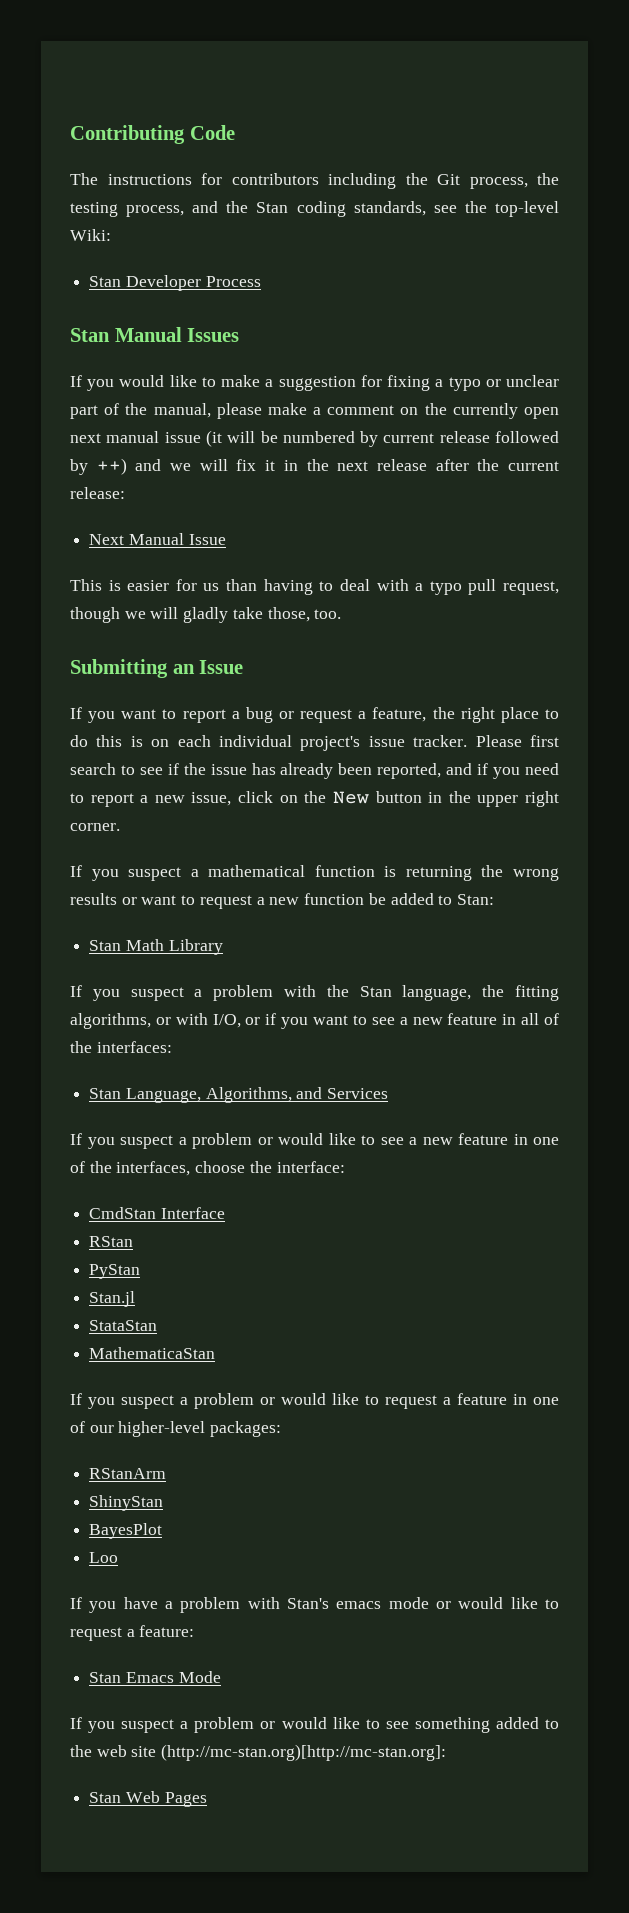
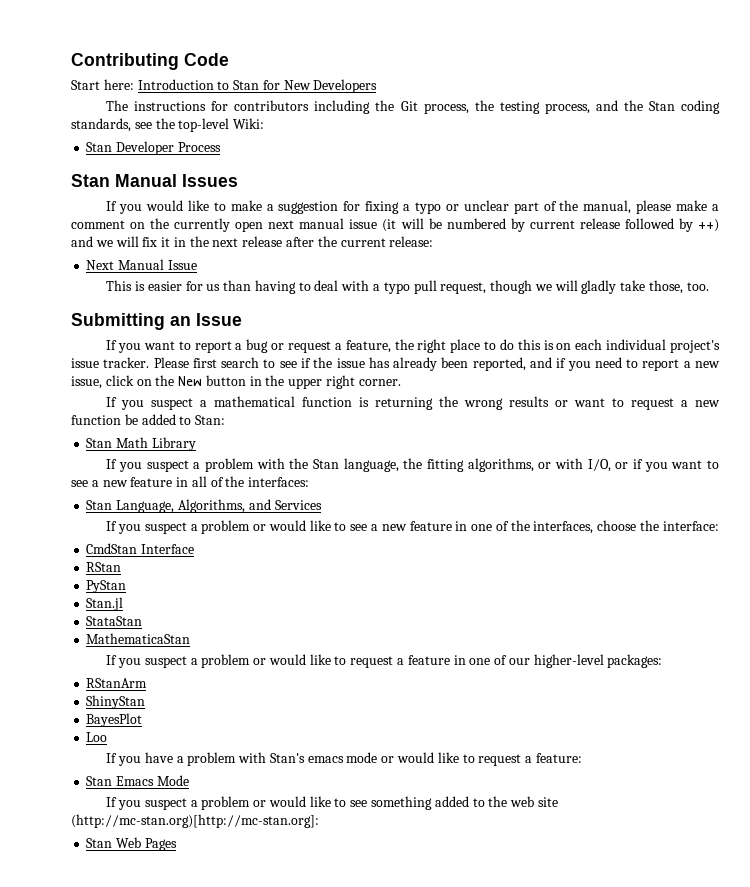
(235, 132) none -> [71,79,378,93] // Start here: Introduction to Stan for New Developers

